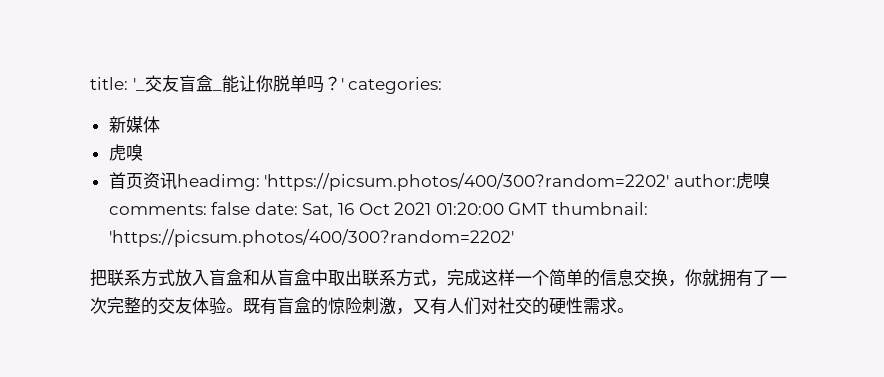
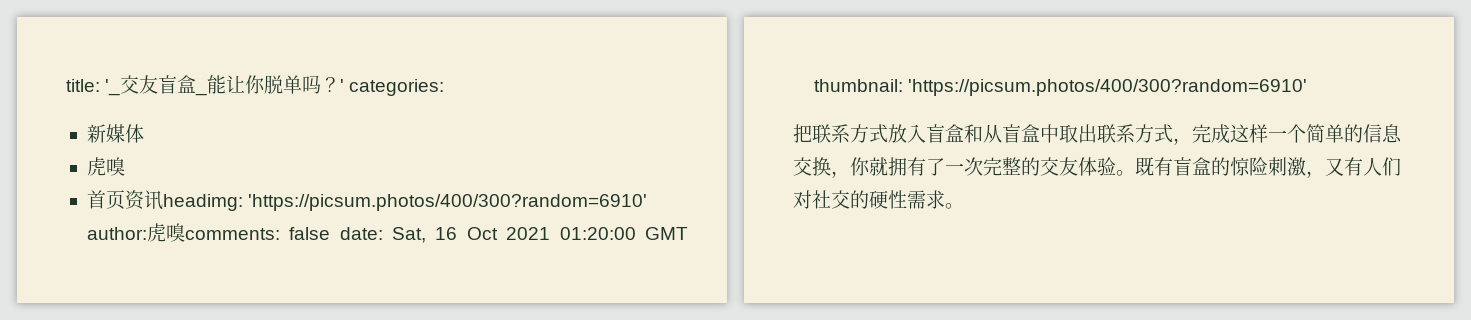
[264,173,670,191] 'https://picsum.photos/400/300?random=2202' -> [248,194,648,211] 'https://picsum.photos/400/300?random=6910'
[108,229,514,247] 'https://picsum.photos/400/300?random=2202' -> [908,79,1308,96] 'https://picsum.photos/400/300?random=6910'

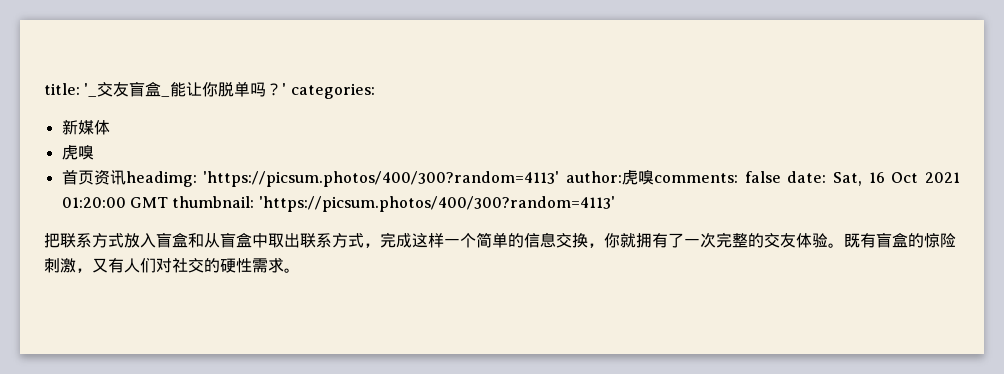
[248,194,648,211] 'https://picsum.photos/400/300?random=6910' -> [203,171,560,187] 'https://picsum.photos/400/300?random=4113'
[908,79,1308,96] 'https://picsum.photos/400/300?random=6910' -> [258,196,615,212] 'https://picsum.photos/400/300?random=4113'

